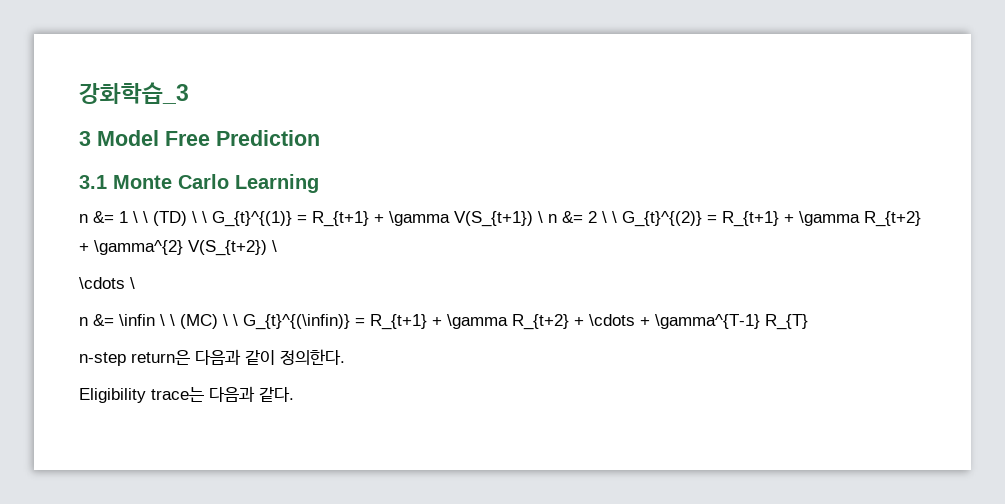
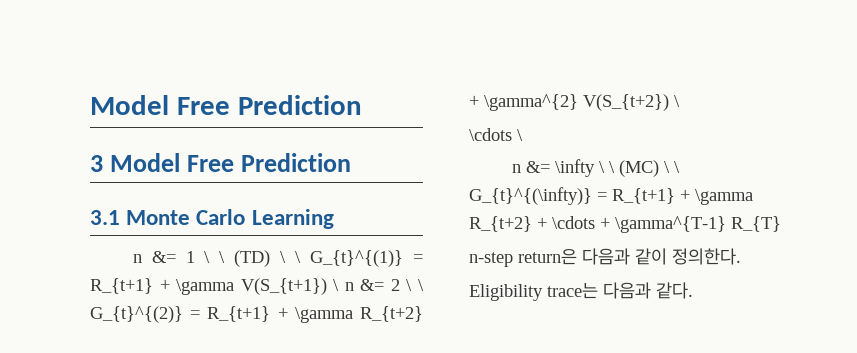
[79,82,189,104] 강화학습_3 -> [90,95,362,115] Model Free Prediction
[119,314,155,326] \infin -> [554,159,595,177] \infty
[243,314,350,330] G_{t}^{(\infin)} -> [469,187,592,205] G_{t}^{(\infty)}

